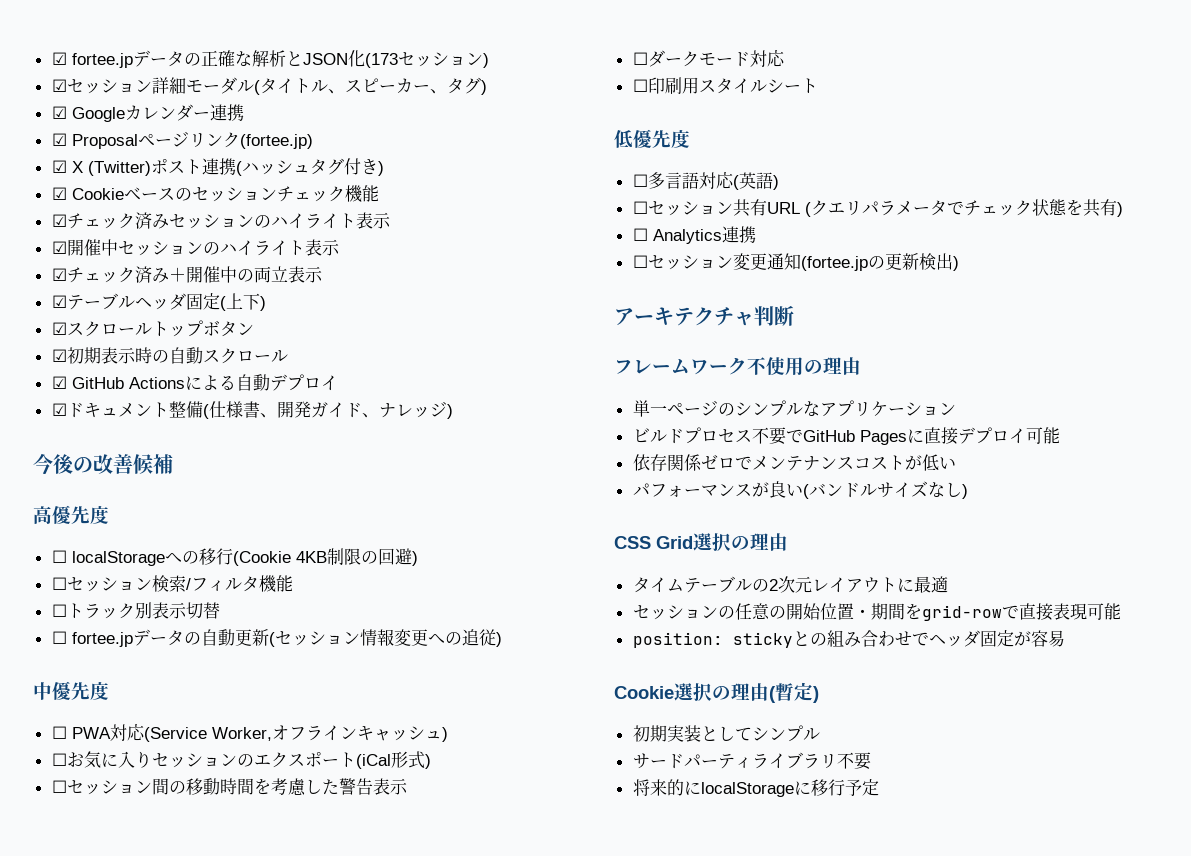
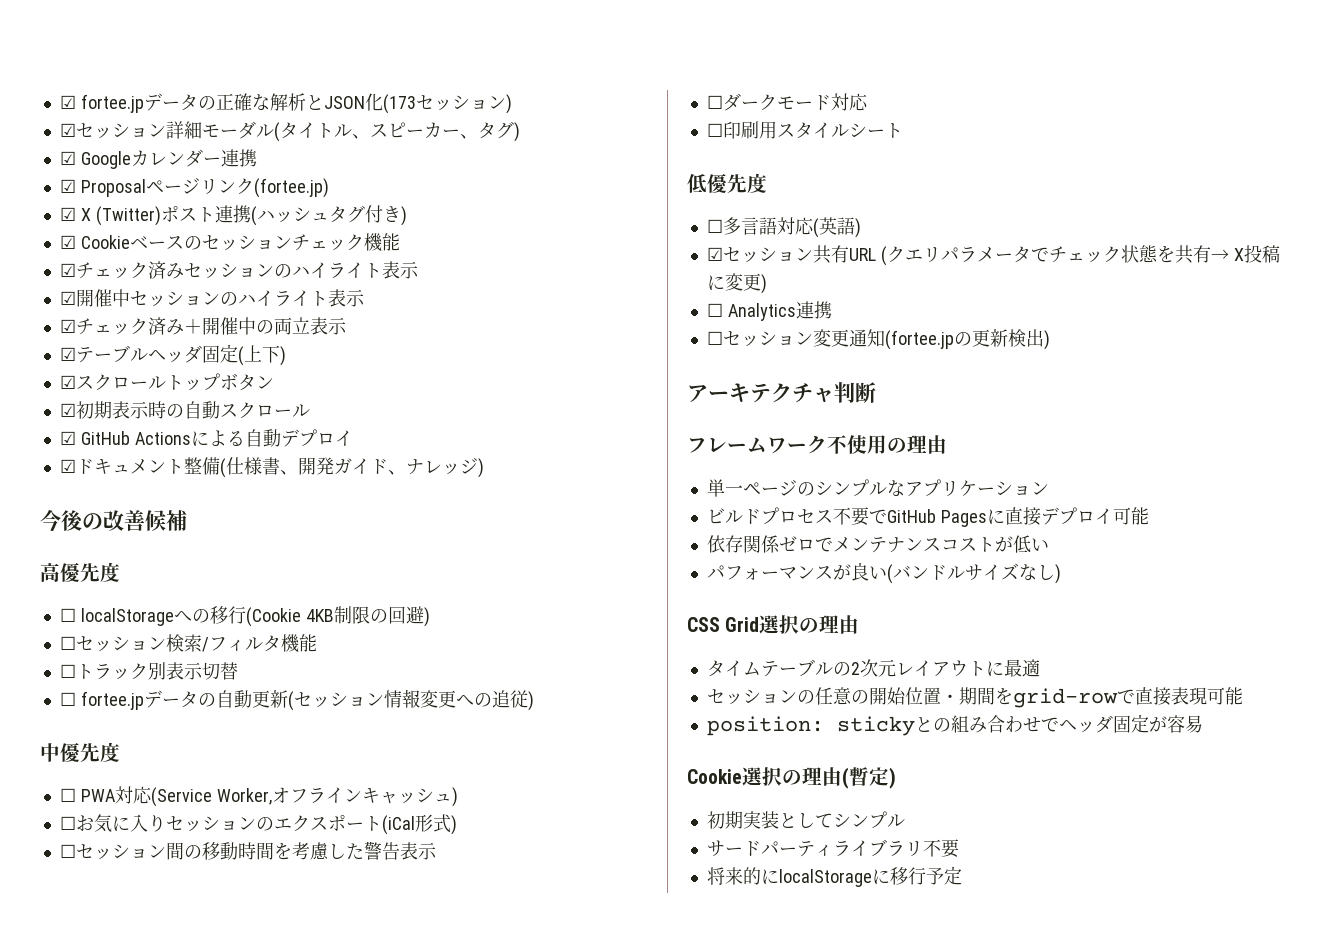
[632,201,648,214] ☐ -> [706,247,723,261] ☑
(1117, 207) none -> [1210,245,1280,263] [706,273,761,291] → X投稿に変更

